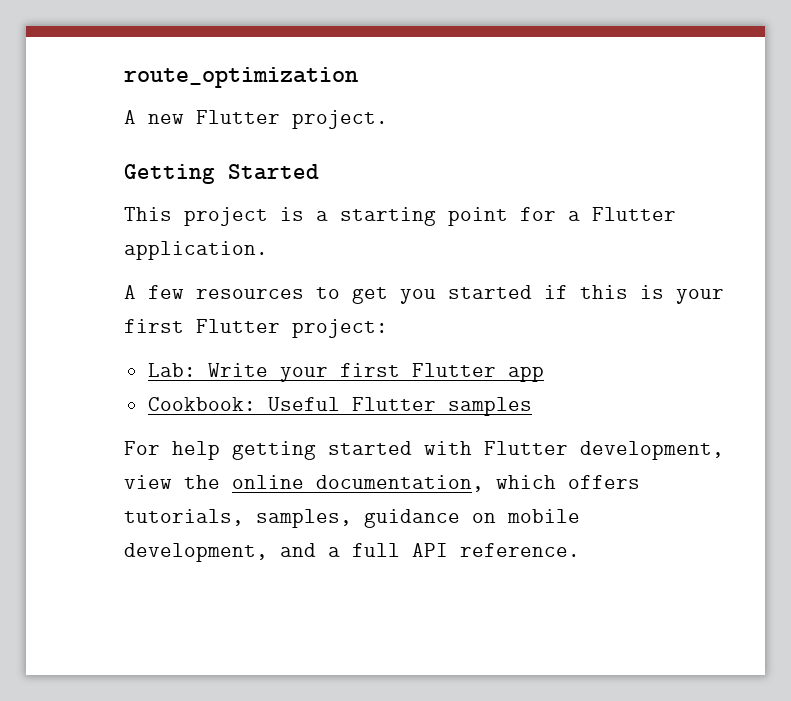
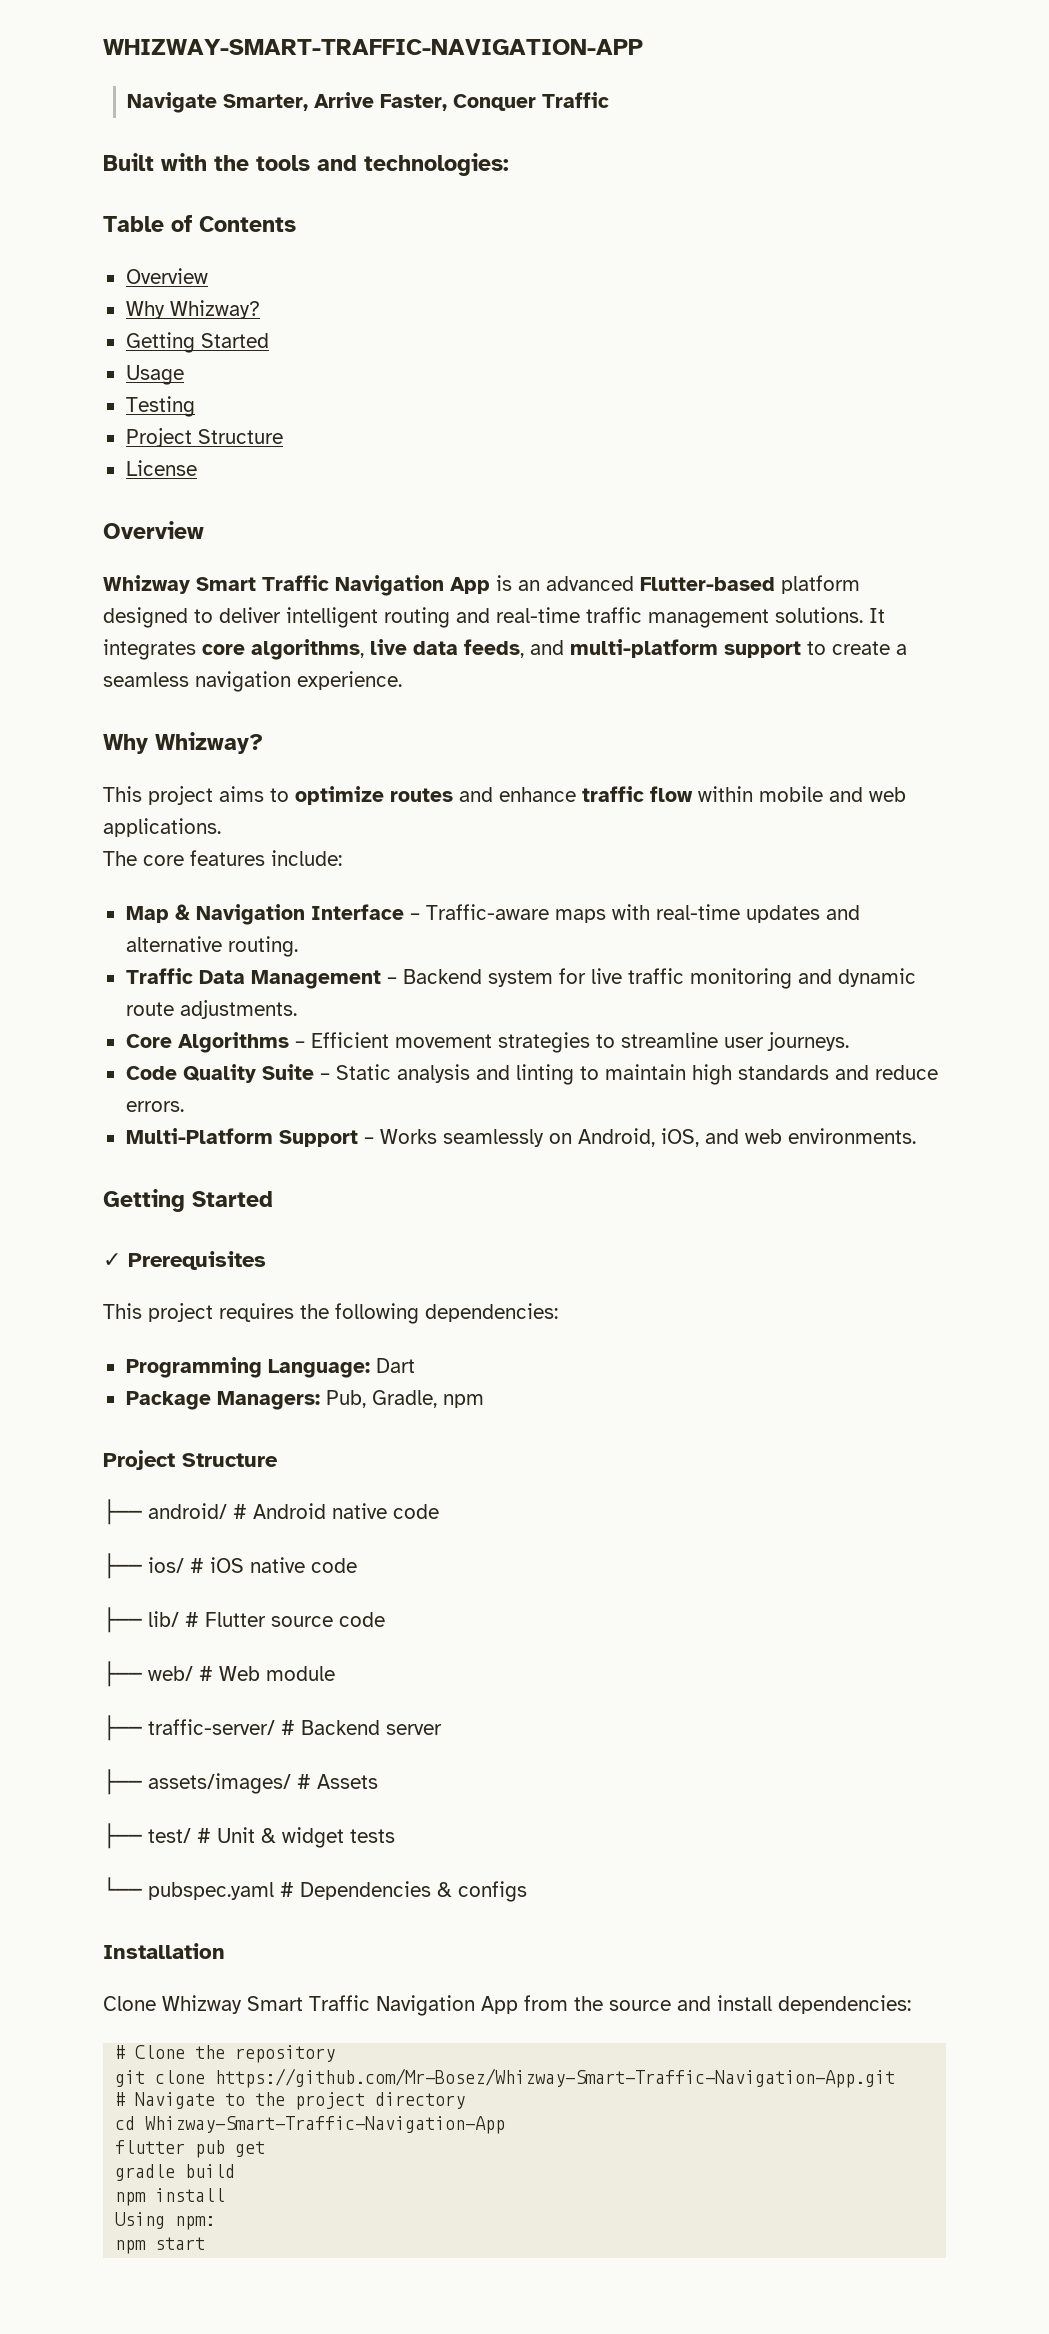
[124,67,358,88] [124,110,388,129] [124,164,319,184] [124,207,676,226] [124,241,268,260] [124,285,724,304] [124,319,388,338] [147,363,544,382] [147,397,532,416] [124,441,724,460] [124,475,640,492] [124,509,580,528] [124,543,580,562] route_optimization // A new Flutter project. // Getting Started // This project is a starting point for a Flutter application. // A few resources to get you started if this is your first Flutter project: // Lab: Write your first Flutter app // Cookbook: Useful Flutter samples // For help getting started with Flutter development, view the online documentation, which offers tutorials, samples, guidance on mobile development, and a full API reference. -> [103,39,643,55] [127,92,610,113] [103,153,509,176] [103,215,296,232] [125,268,208,284] [125,300,260,319] [125,332,269,353] [125,365,184,385] [125,396,195,417] [125,428,283,447] [125,460,197,476] [103,521,204,539] [103,575,860,596] [103,607,885,628] [103,639,907,660] [103,671,402,692] [103,732,263,754] [103,786,906,805] [103,818,221,837] [103,850,342,866] [125,904,860,925] [125,936,298,957] [125,968,916,989] [125,1000,297,1019] [125,1032,849,1053] [125,1064,938,1085] [125,1101,184,1112] [125,1128,916,1147] [103,1189,273,1212] [103,1251,266,1270] [103,1303,558,1324] [125,1357,415,1378] [125,1390,484,1410] [103,1450,278,1470] [103,1499,439,1525] [103,1553,357,1579] [103,1607,385,1633] [103,1661,335,1687] [103,1715,442,1741] [103,1769,378,1795] [103,1823,395,1849] [103,1877,527,1902] [103,1943,225,1959] [103,1995,911,2016] [115,2045,336,2063] [115,2068,896,2088] [115,2092,466,2110] [115,2116,506,2134] [115,2140,266,2158] [115,2164,236,2181] [115,2188,226,2206] [115,2212,216,2230] [115,2237,206,2254] WHIZWAY-SMART-TRAFFIC-NAVIGATION-APP // Navigate Smarter, Arrive Faster, Conquer Traffic // Built with the tools and technologies: // Table of Contents // Overview // Why Whizway? // Getting Started // Usage // Testing // Project Structure // License // Overview // Whizway Smart Traffic Navigation App is an advanced Flutter-based platform designed to deliver intelligent routing and real-time traffic management solutions. It integrates core algorithms, live data feeds, and multi-platform support to create a seamless navigation experience. // Why Whizway? // This project aims to optimize routes and enhance traffic flow within mobile and web applications. // The core features include: // Map & Navigation Interface – Traffic-aware maps with real-time updates and alternative routing. // Traffic Data Management – Backend system for live traffic monitoring and dynamic route adjustments. // Core Algorithms – Efficient movement strategies to streamline user journeys. // Code Quality Suite – Static analysis and linting to maintain high standards and reduce errors. // Multi-Platform Support – Works seamlessly on Android, iOS, and web environments. // Getting Started // ✓ Prerequisites // This project requires the following dependencies: // Programming Language: Dart // Package Managers: Pub, Gradle, npm // Project Structure // ├── android/ # Android native code // ├── ios/ # iOS native code // ├── lib/ # Flutter source code // ├── web/ # Web module // ├── traffic-server/ # Backend server // ├── assets/images/ # Assets // ├── test/ # Unit & widget tests // └── pubspec.yaml # Dependencies & configs // Installation // Clone Whizway Smart Traffic Navigation App from the source and install dependencies: // # Clone the repository // git clone https://github.com/Mr-Bosez/Whizway-Smart-Traffic-Navigation-App.git // # Navigate to the project directory // cd Whizway-Smart-Traffic-Navigation-App // flutter pub get // gradle build // npm install // Using npm: // npm start

